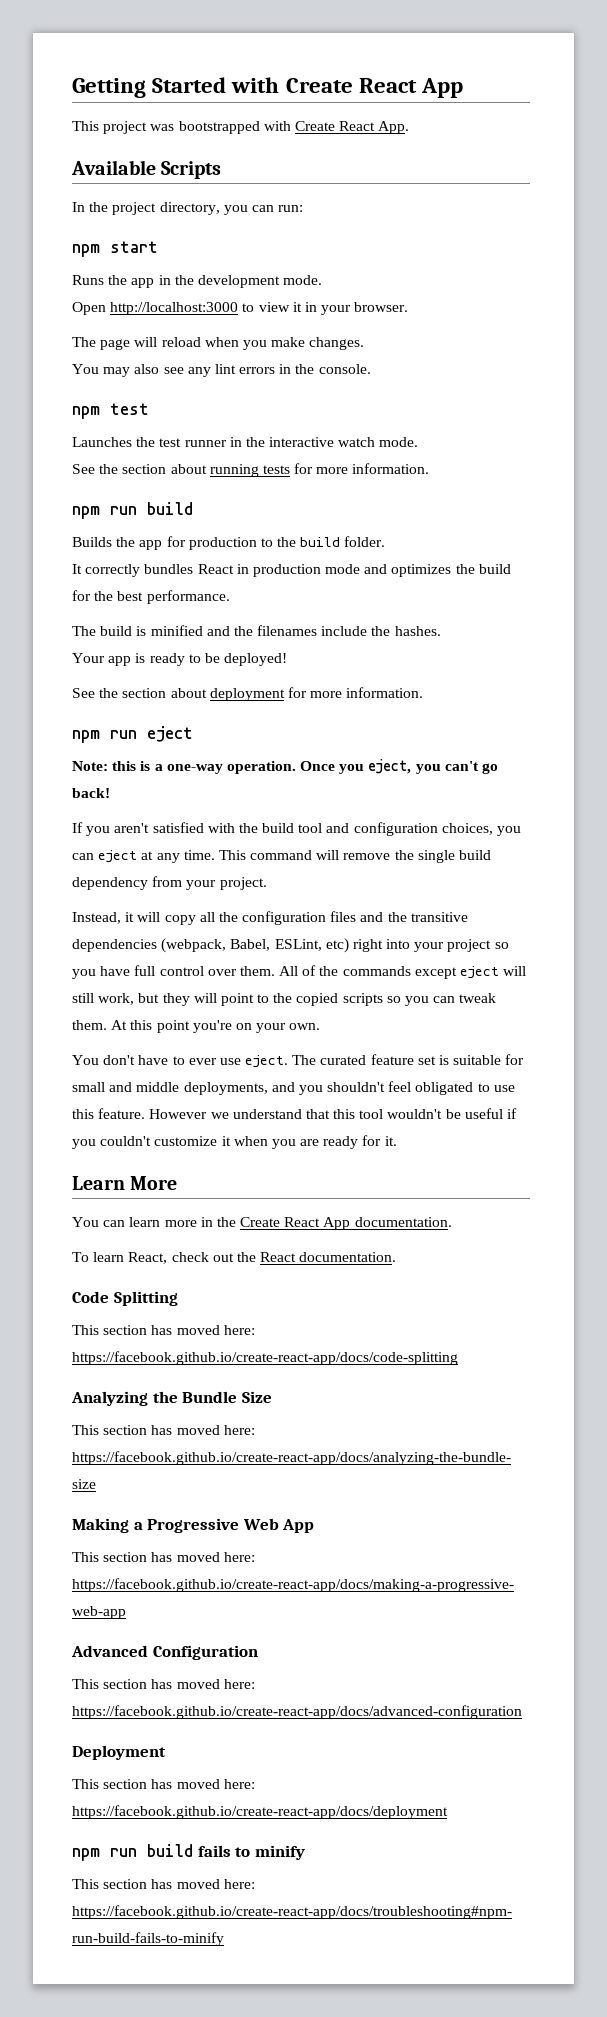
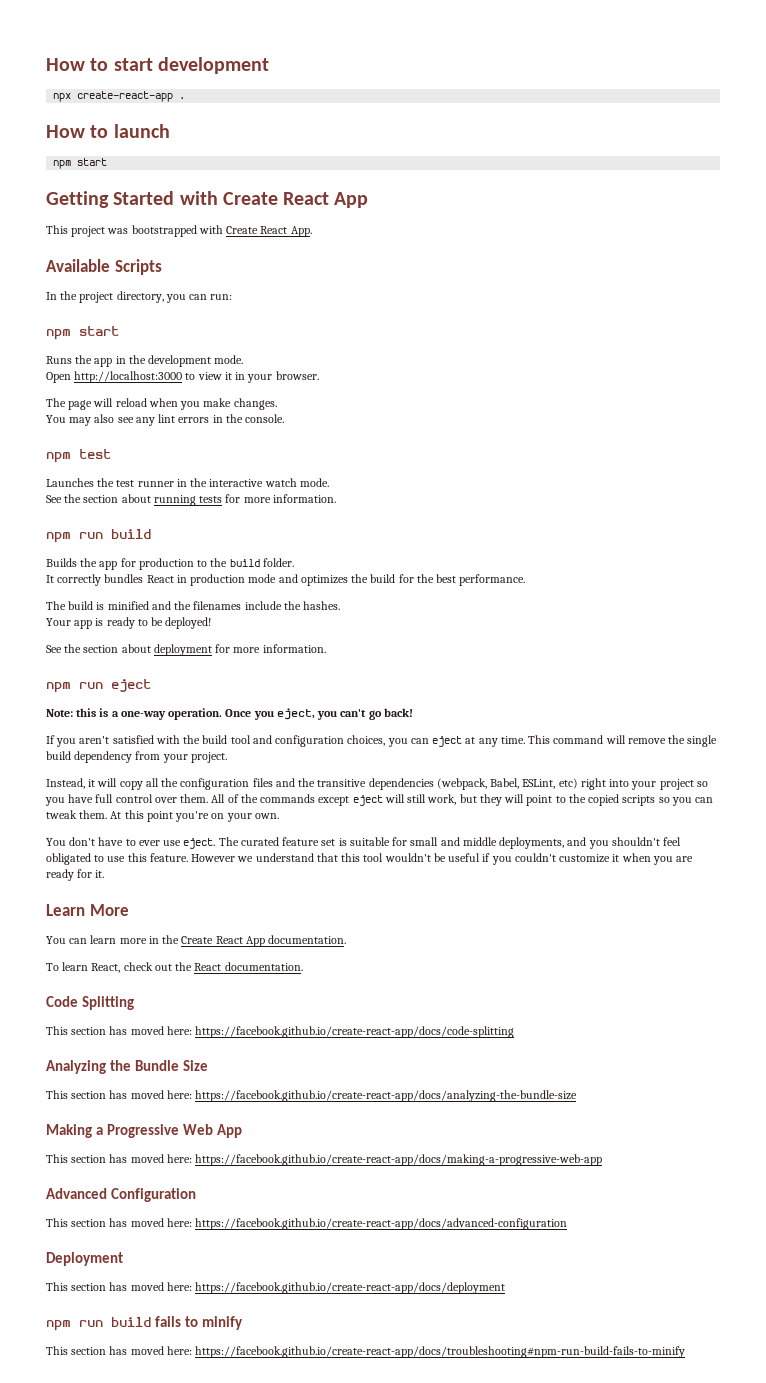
(72, 88) none -> [46,57,269,74] [53,91,186,102] [46,124,170,138] [53,158,108,169] How to start development // npx create-react-app . // How to launch // npm start //

